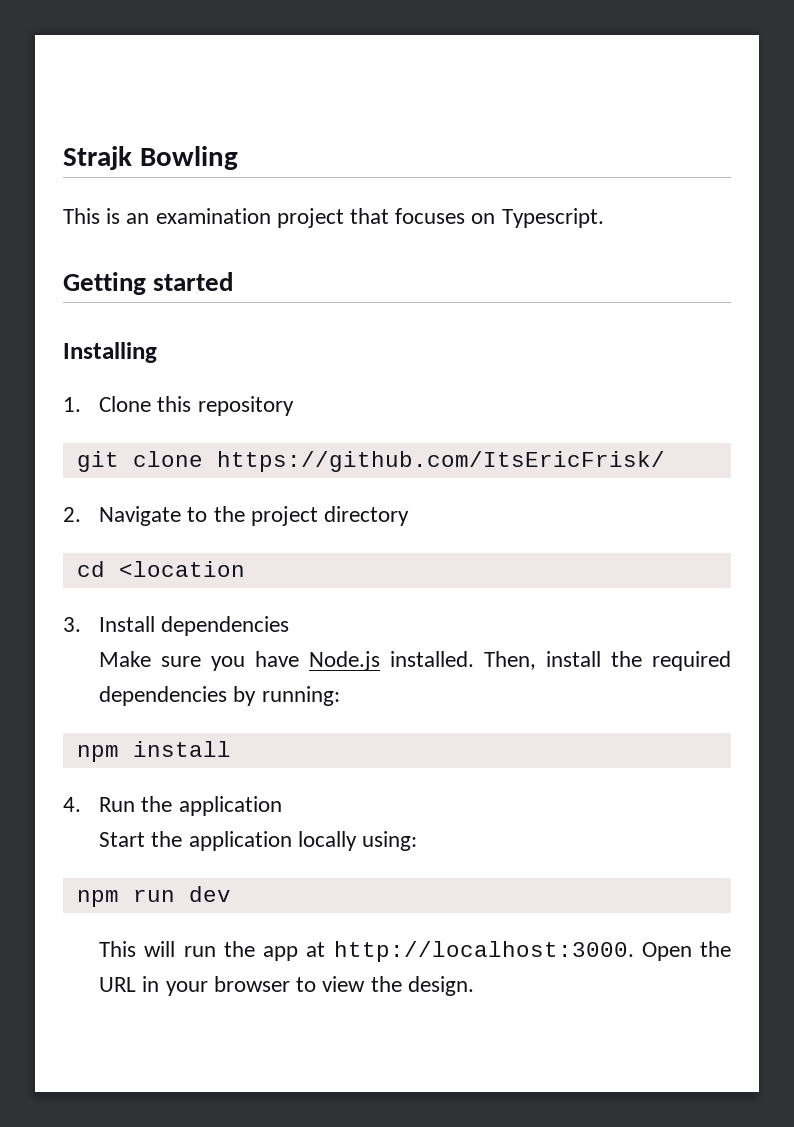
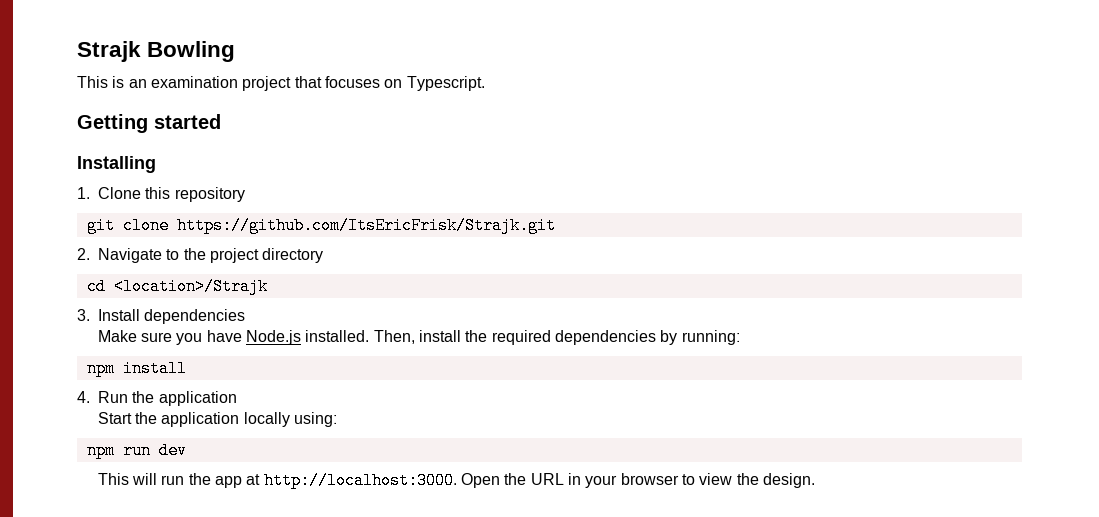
[216,451,665,472] https://github.com/ItsEricFrisk/ -> [176,217,556,234] https://github.com/ItsEricFrisk/Strajk.git
[118,561,245,577] <location -> [113,278,268,295] <location>/Strajk

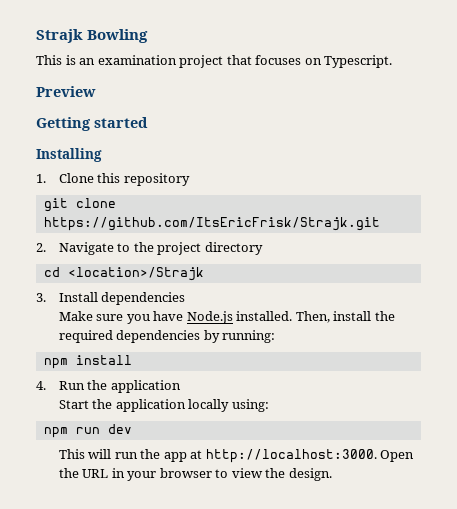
(485, 83) none -> [36,86,96,97] // Preview

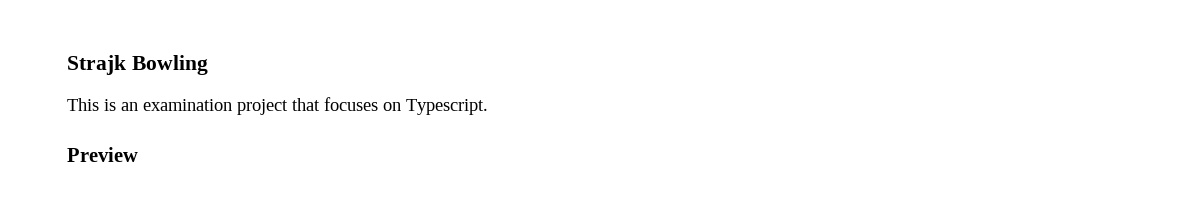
[36,117,148,131] [36,148,102,162] [36,173,190,186] [43,198,116,212] [43,217,380,231] [36,242,263,255] [43,267,204,281] [36,292,186,305] [58,311,395,324] [58,330,276,343] [43,355,132,369] [36,380,181,393] [58,399,269,412] [43,424,132,438] [58,449,415,463] [58,468,332,481] // Getting started // Installing // 1. Clone this repository // git clone https://github.com/ItsEricFrisk/Strajk.git // 2. Navigate to the project directory // cd <location>/Strajk // 3. Install dependencies // Make sure you have Node.js installed. Then, install the required dependencies by running: // npm install // 4. Run the application // Start the application locally using: // npm run dev // This will run the app at http://localhost:3000. Open the URL in your browser to view the design. -> (138, 154) none

